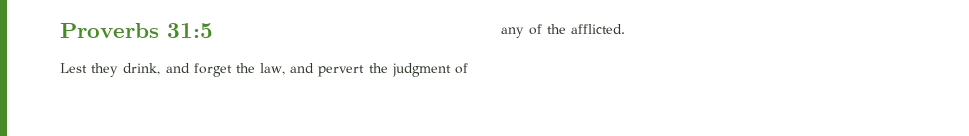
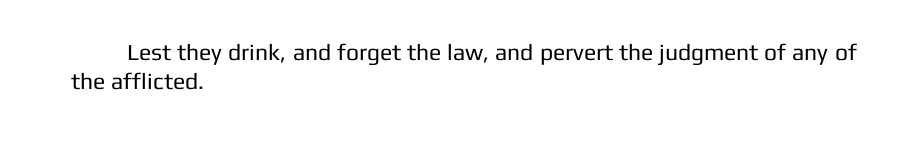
[60,23,213,38] Proverbs 31:5 // -> (126, 53) none

